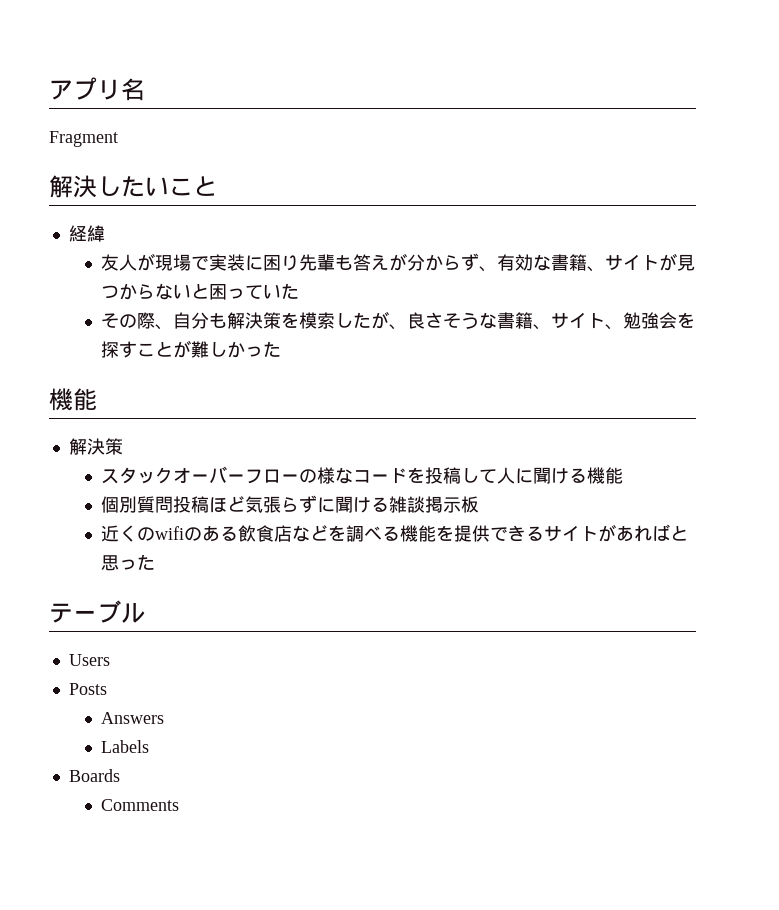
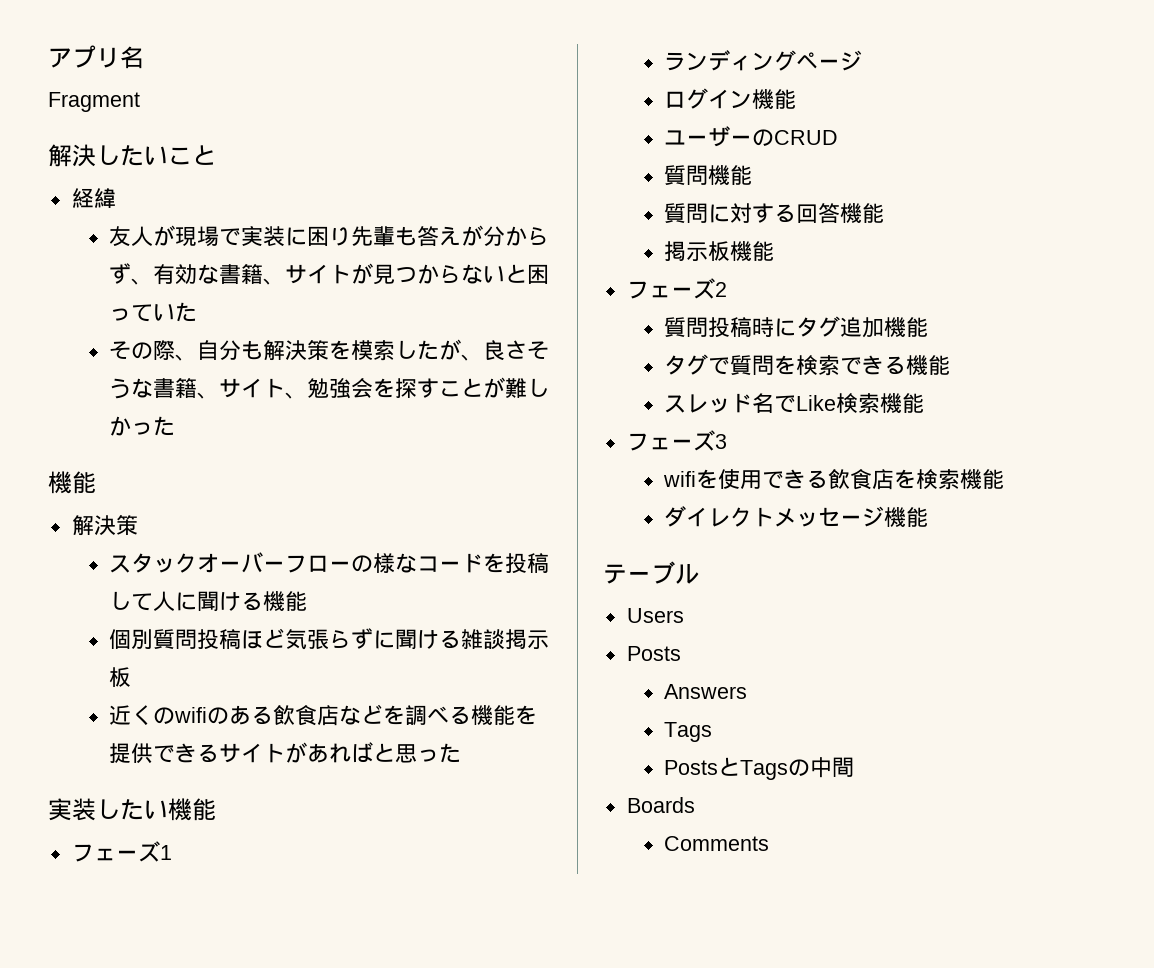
(155, 562) none -> [48,798,216,821] [71,841,172,862] [664,50,863,71] [664,88,797,109] [664,126,839,147] [664,165,753,185] [664,203,885,224] [664,241,775,261] [626,278,727,299] [664,316,929,338] [664,354,951,376] [664,393,925,414] [626,430,727,451] [663,468,1005,490] [664,506,929,527] // 実装したい機能 // フェーズ1 // ランディングページ // ログイン機能 // ユーザーのCRUD // 質問機能 // 質問に対する回答機能 // 掲示板機能 // フェーズ2 // 質問投稿時にタグ追加機能 // タグで質問を検索できる機能 // スレッド名でLike検索機能 // フェーズ3 // wifiを使用できる飲食店を検索機能 // ダイレクトメッセージ機能
[100,740,149,753] Labels -> [664,722,713,742] [664,757,855,780] Tags // PostsとTagsの中間

